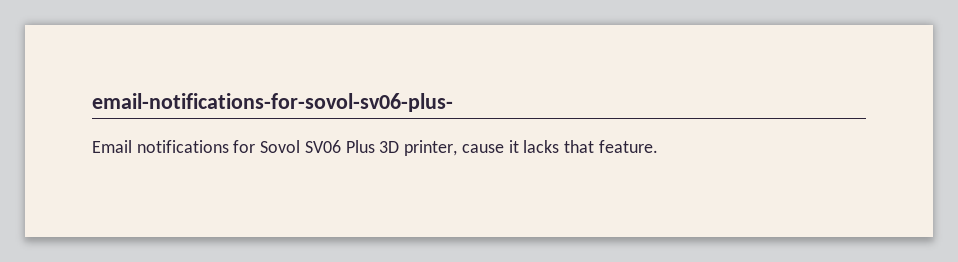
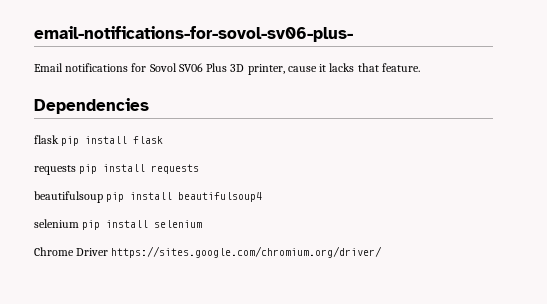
(658, 146) none -> [34,98,149,114] [34,135,164,146] [34,164,200,175] [34,191,263,203] [34,219,203,230] [34,246,383,258] // Dependencies // flask pip install flask // requests pip install requests // beautifulsoup pip install beautifulsoup4 // selenium pip install selenium // Chrome Driver https://sites.google.com/chromium.org/driver/

